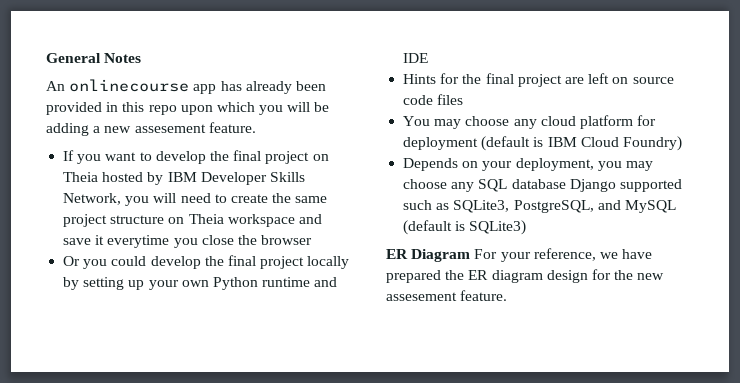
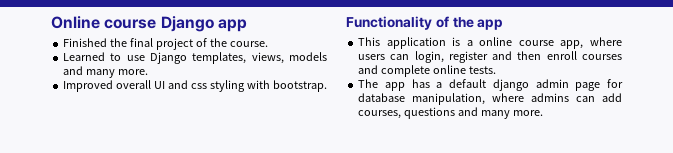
[46,53,142,63] [46,79,326,94] [46,102,330,115] [46,122,256,136] [63,150,329,164] [63,172,305,185] [63,193,328,206] [63,214,322,227] [63,235,313,248] [63,255,350,269] [63,277,338,290] [403,53,429,63] [403,73,674,87] [403,94,464,105] [403,115,657,129] [403,136,682,151] [403,158,653,171] [403,179,682,192] [403,200,676,213] [403,220,527,235] [386,248,653,262] [386,269,665,283] [386,290,508,301] General Notes // An onlinecourse app has already been provided in this repo upon which you will be adding a new assesement feature. // If you want to develop the final project on Theia hosted by IBM Developer Skills Network, you will need to create the same project structure on Theia workspace and save it everytime you close the browser // Or you could develop the final project locally by setting up your own Python runtime and IDE // Hints for the final project are left on source code files // You may choose any cloud platform for deployment (default is IBM Cloud Foundry) // Depends on your deployment, you may choose any SQL database Django supported such as SQLite3, PostgreSQL, and MySQL (default is SQLite3) // ER Diagram For your reference, we have prepared the ER diagram design for the new assesement feature. -> [51,16,247,32] [63,38,268,50] [63,52,327,64] [63,66,149,78] [63,80,327,92] [346,16,504,30] [358,37,622,49] [358,51,622,63] [358,65,497,77] [358,79,623,91] [358,93,622,105] [358,107,543,119] Online course Django app // Finished the final project of the course. // Learned to use Django templates, views, models and many more. // Improved overall UI and css styling with bootstrap. // Functionality of the app // This application is a online course app, where users can login, register and then enroll courses and complete online tests. // The app has a default django admin page for database manipulation, where admins can add courses, questions and many more.

